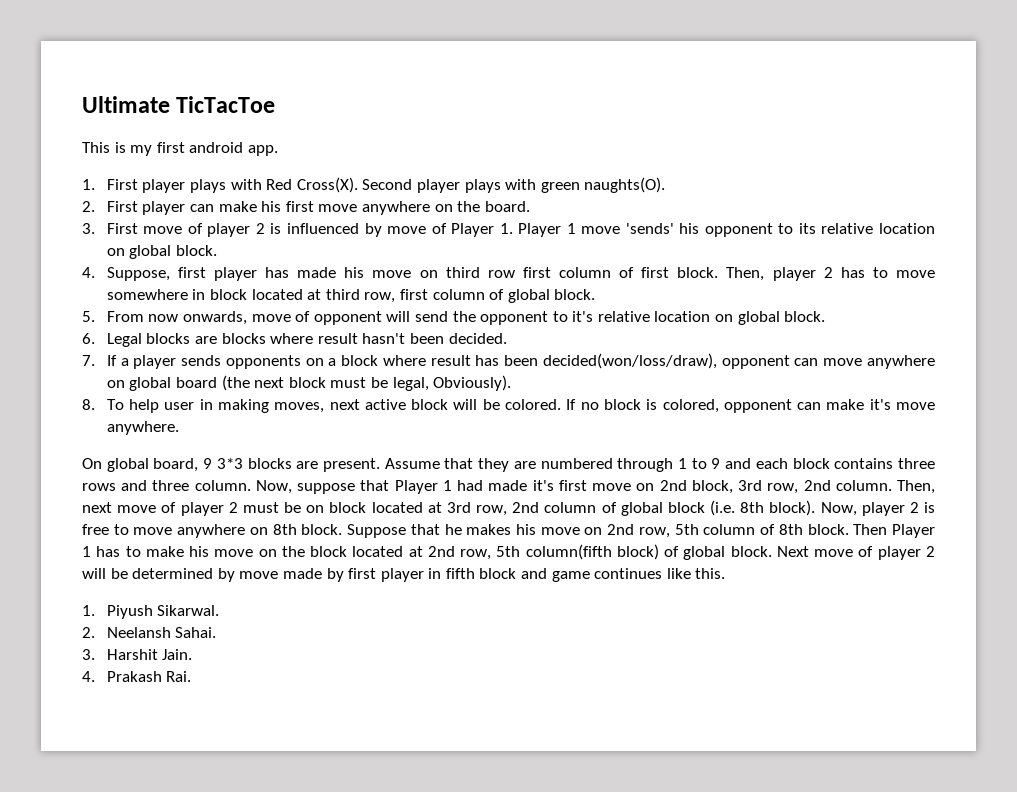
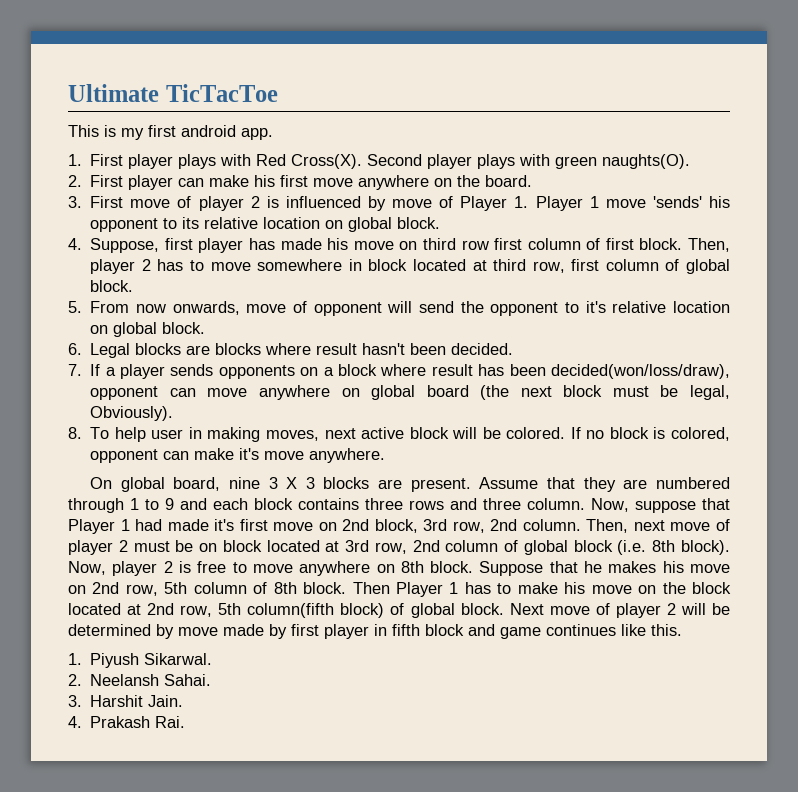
[203,458,243,469] 9 3*3 -> [228,477,315,489] nine 3 X 3

